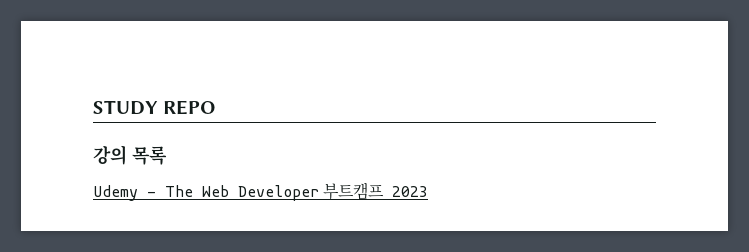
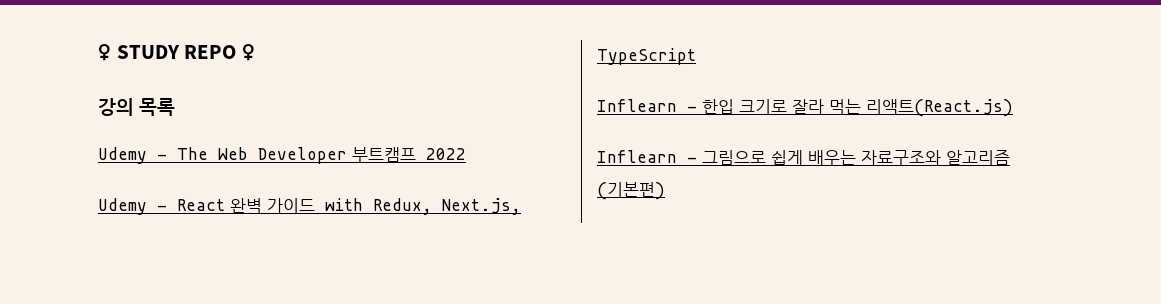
(93, 107) none -> [98,44,111,61] ♀
(217, 107) none -> [242,44,256,61] ♀
[392,186,429,197] 2023 -> [426,148,466,160] [98,198,521,215] [597,48,696,65] [597,99,1013,117] [597,150,1010,165] [597,182,665,200] 2022 // Udemy - React 완벽 가이드 with Redux, Next.js, TypeScript // Inflearn - 한입 크기로 잘라 먹는 리액트(React.js) // Inflearn - 그림으로 쉽게 배우는 자료구조와 알고리즘 (기본편)

